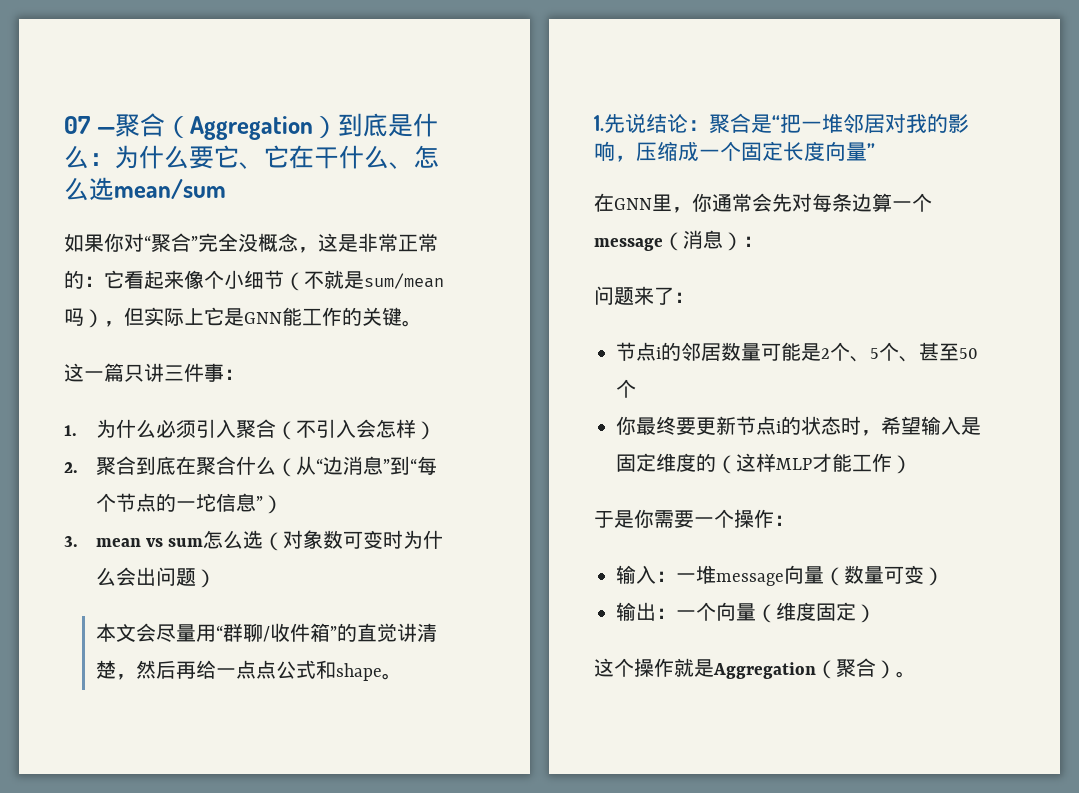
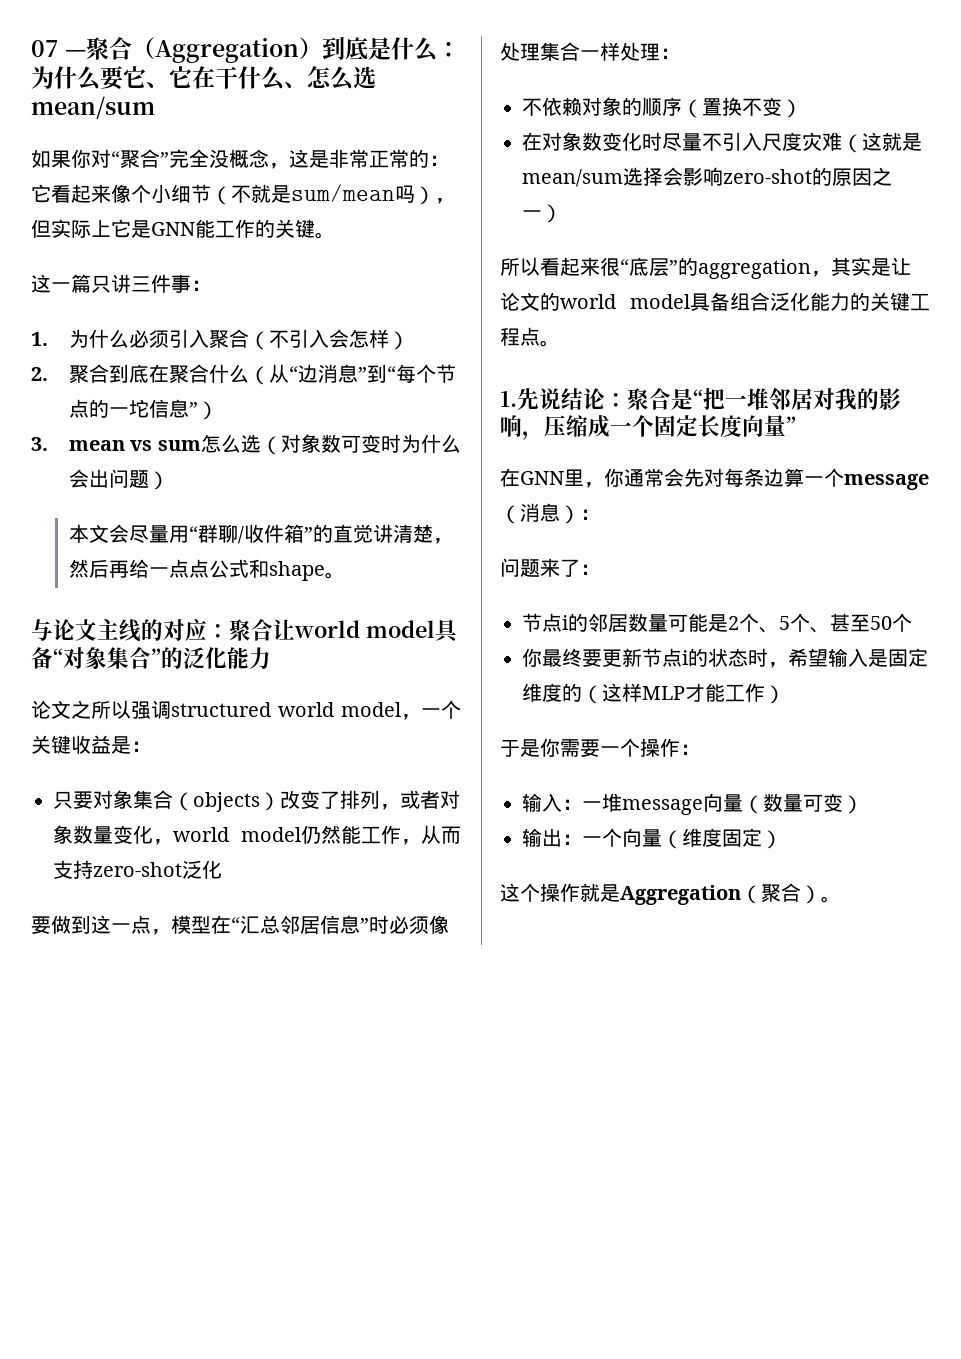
(402, 676) none -> [31,619,459,643] [31,647,271,670] [31,700,461,720] [31,735,151,754] [53,790,460,812] [53,825,461,845] [53,860,222,879] [31,915,449,935] [500,42,680,61] [522,97,802,118] [522,132,922,153] [522,167,892,187] [522,204,562,223] [500,257,911,279] [500,292,930,311] [500,327,560,347] // 与论文主线的对应：聚合让world model具备“对象集合”的泛化能力 // 论文之所以强调structured world model，一个关键收益是： // 只要对象集合（objects）改变了排列，或者对象数量变化，world model仍然能工作，从而支持zero-shot泛化 // 要做到这一点，模型在“汇总邻居信息”时必须像处理集合一样处理： // 不依赖对象的顺序（置换不变） // 在对象数变化时尽量不引入尺度灾难（这就是mean/sum选择会影响zero-shot的原因之一） // 所以看起来很“底层”的aggregation，其实是让论文的world model具备组合泛化能力的关键工程点。

